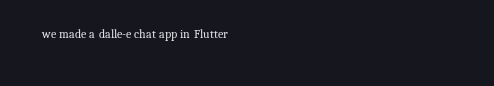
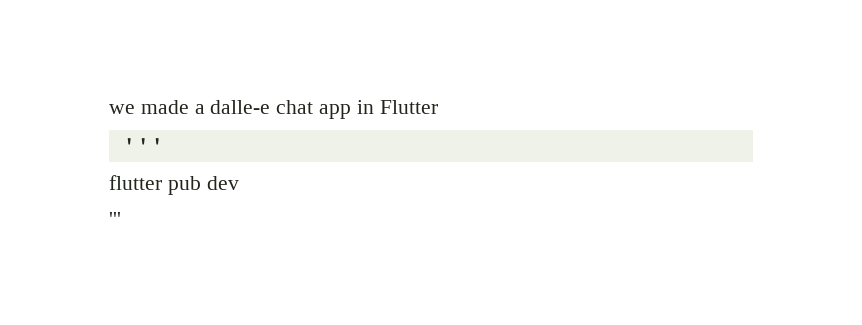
(228, 33) none -> [121,138,164,153] [109,175,239,195] [109,212,121,226] // ''' // flutter pub dev // '''

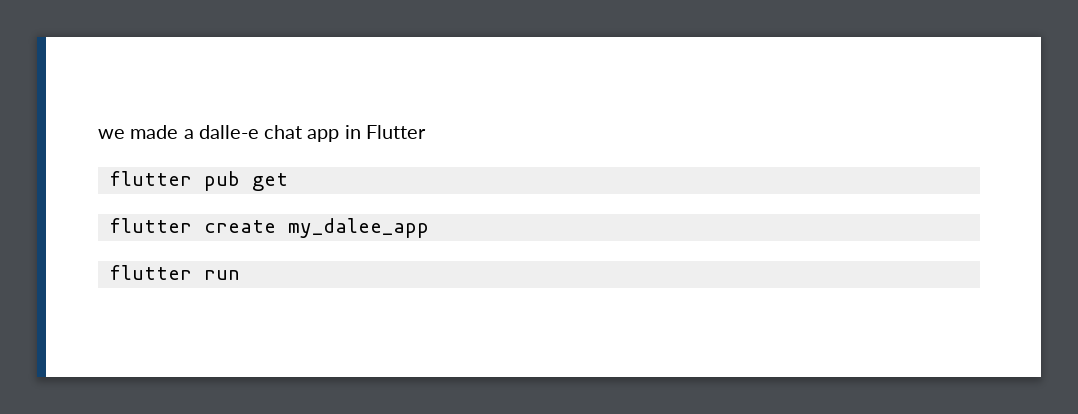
[121,138,164,153] [109,175,239,195] [109,212,121,226] ''' // flutter pub dev // ''' -> [109,171,288,191] [109,218,429,238] [109,265,240,280] flutter pub get // flutter create my_dalee_app // flutter run

